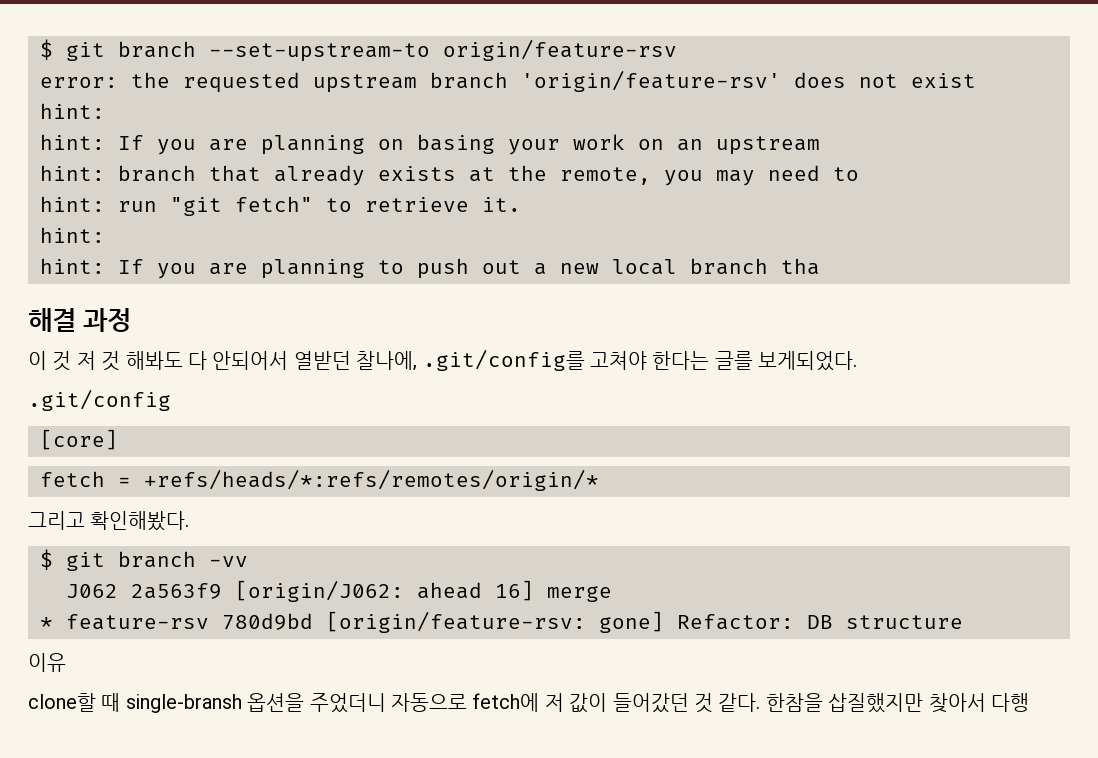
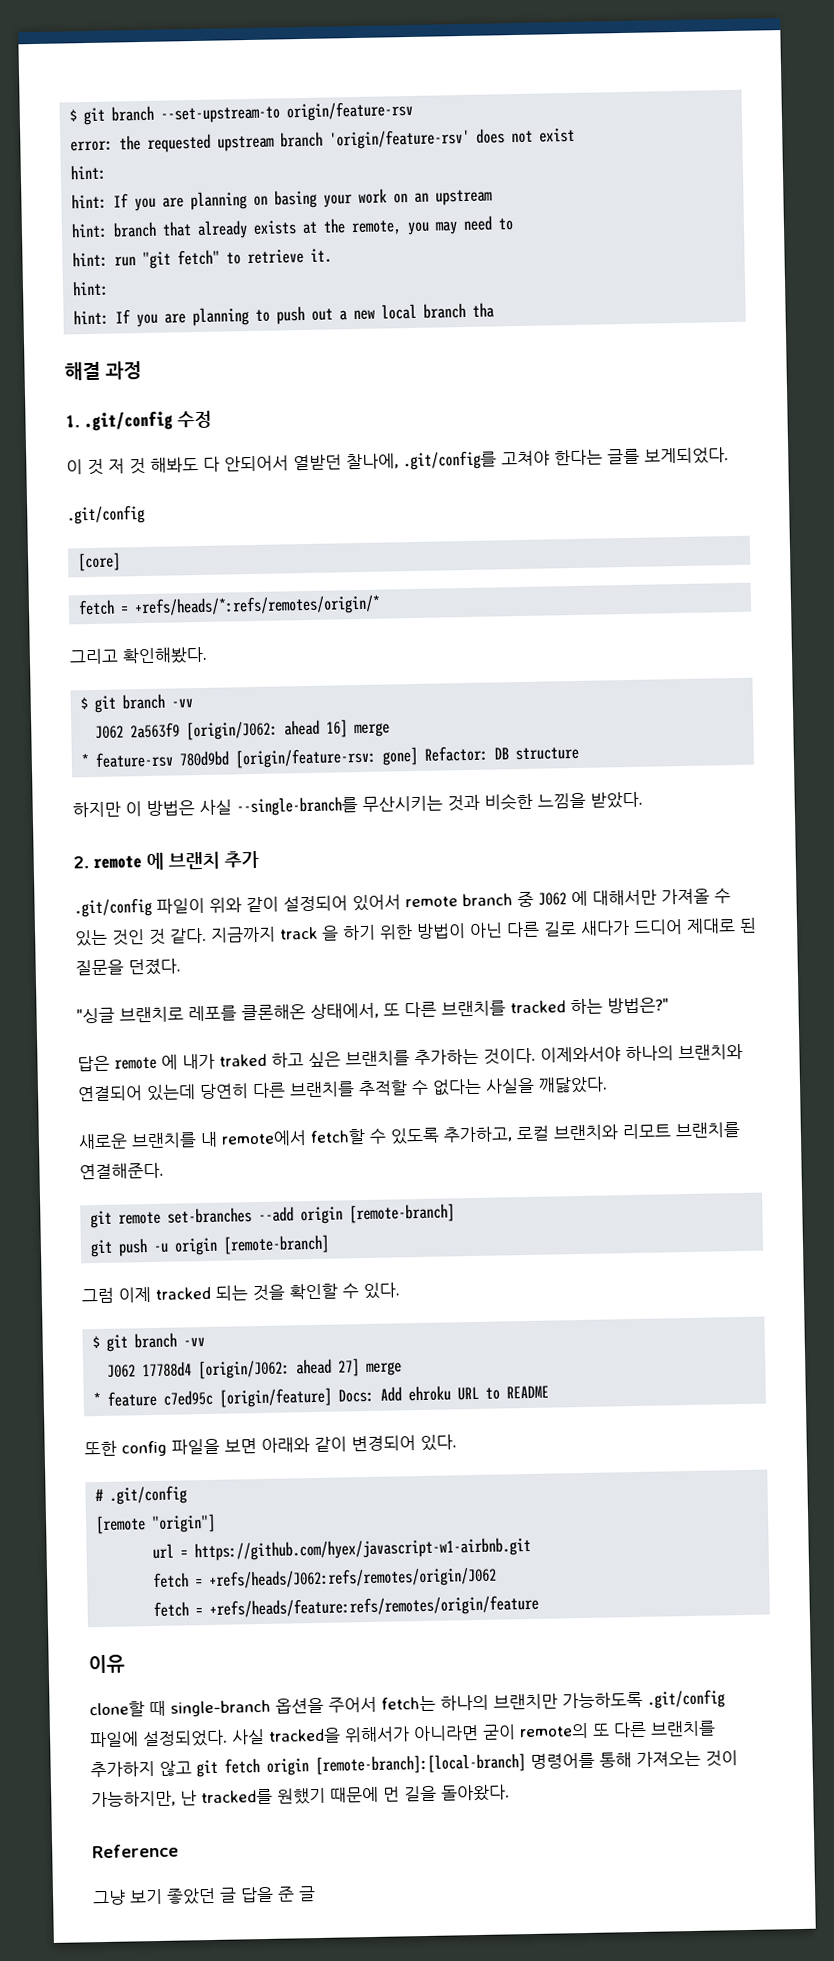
(132, 320) none -> [65,410,212,432] // 1. .git/config 수정
[28,653,66,672] [28,693,1029,713] 이유 // clone할 때 single-bransh 옵션을 주었더니 자동으로 fetch에 저 값이 들어갔던 것 같다. 한참을 삽질했지만 찾아서 다행 -> [72,791,643,818] [73,850,259,871] [74,888,731,918] [75,917,757,947] [75,958,181,976] [76,997,669,1024] [77,1043,743,1072] [77,1076,608,1102] [78,1121,740,1150] [79,1162,164,1180] [90,1203,456,1229] [90,1234,331,1258] [81,1282,400,1304] [92,1332,206,1352] [107,1358,403,1380] [93,1385,550,1408] [84,1434,457,1457] [95,1485,188,1505] [95,1513,217,1535] [152,1536,532,1562] [153,1566,498,1590] [153,1594,540,1619] [88,1654,125,1674] [89,1689,725,1718] [89,1720,716,1748] [90,1750,738,1778] [91,1784,510,1808] [92,1843,179,1859] [92,1886,316,1906] 하지만 이 방법은 사실 --single-branch를 무산시키는 것과 비슷한 느낌을 받았다. // 2. remote 에 브랜치 추가 // .git/config 파일이 위와 같이 설정되어 있어서 remote branch 중 J062 에 대해서만 가져올 수 있는 것인 것 같다. 지금까지 track 을 하기 위한 방법이 아닌 다른 길로 새다가 드디어 제대로 된 질문을 던졌다. // "싱글 브랜치로 레포를 클론해온 상태에서, 또 다른 브랜치를 tracked 하는 방법은?" // 답은 remote 에 내가 traked 하고 싶은 브랜치를 추가하는 것이다. 이제와서야 하나의 브랜치와 연결되어 있는데 당연히 다른 브랜치를 추적할 수 없다는 사실을 깨닳았다. // 새로운 브랜치를 내 remote에서 fetch할 수 있도록 추가하고, 로컬 브랜치와 리모트 브랜치를 연결해준다. // git remote set-branches --add origin [remote-branch] // git push -u origin [remote-branch] // 그럼 이제 tracked 되는 것을 확인할 수 있다. // $ git branch -vv // J062 17788d4 [origin/J062: ahead 27] merge // * feature c7ed95c [origin/feature] Docs: Add ehroku URL to README // 또한 config 파일을 보면 아래와 같이 변경되어 있다. // # .git/config // [remote "origin"] // url = https://github.com/hyex/javascript-w1-airbnb.git // fetch = +refs/heads/J062:refs/remotes/origin/J062 // fetch = +refs/heads/feature:refs/remotes/origin/feature // 이유 // clone할 때 single-branch 옵션을 주어서 fetch는 하나의 브랜치만 가능하도록 .git/config 파일에 설정되었다. 사실 tracked을 위해서가 아니라면 굳이 remote의 또 다른 브랜치를 추가하지 않고 git fetch origin [remote-branch]:[local-branch] 명령어를 통해 가져오는 것이 가능하지만, 난 tracked를 원했기 때문에 먼 길을 돌아왔다. // Reference // 그냥 보기 좋았던 글 답을 준 글

